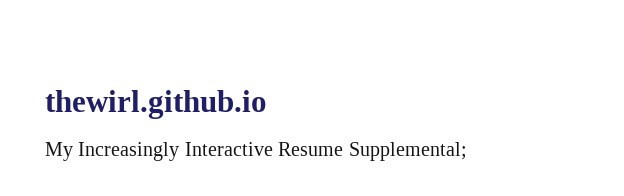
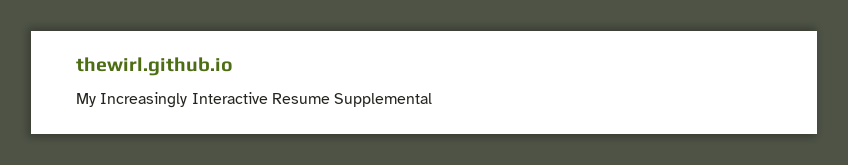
[348,142,467,161] Supplemental; -> [334,93,433,107] Supplemental

